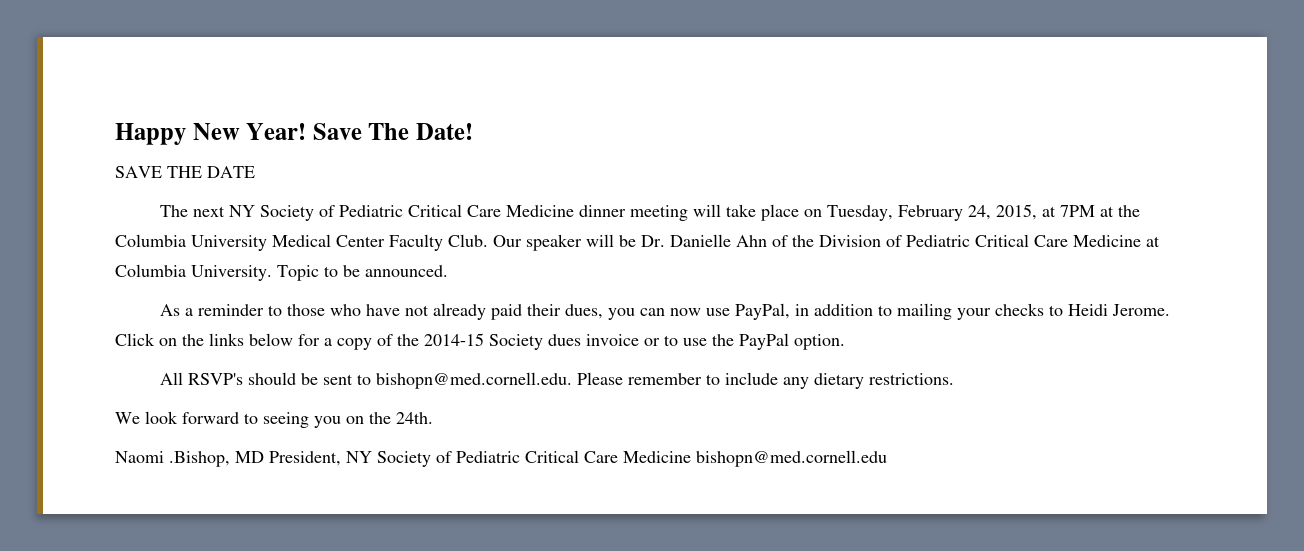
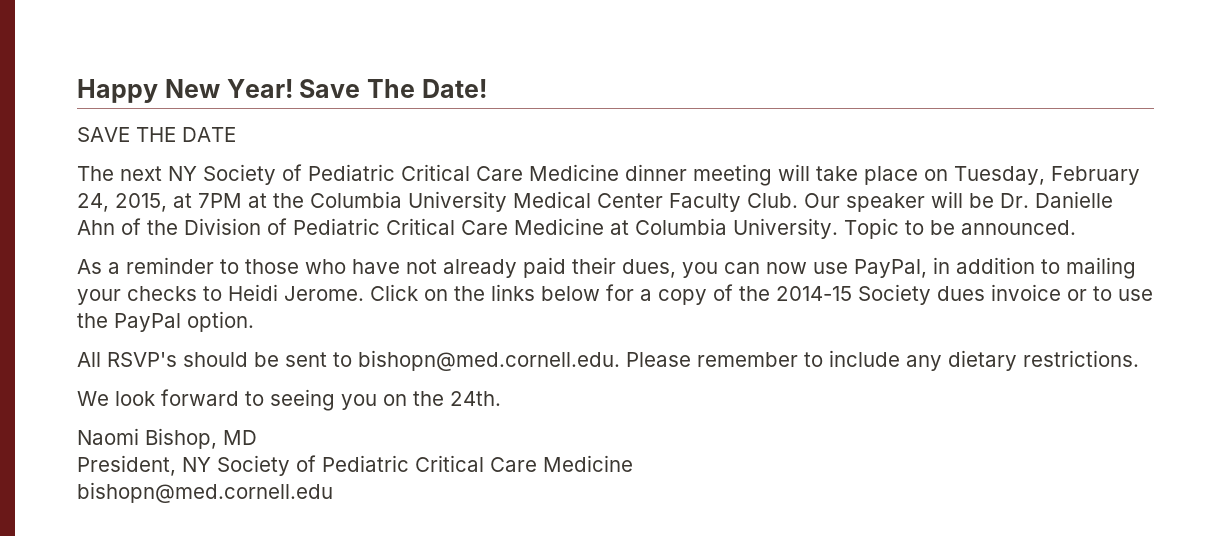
[169,451,230,467] .Bishop, -> [145,428,217,449] Bishop,
(264, 457) none -> (257, 437) //
(691, 457) none -> (633, 463) //

